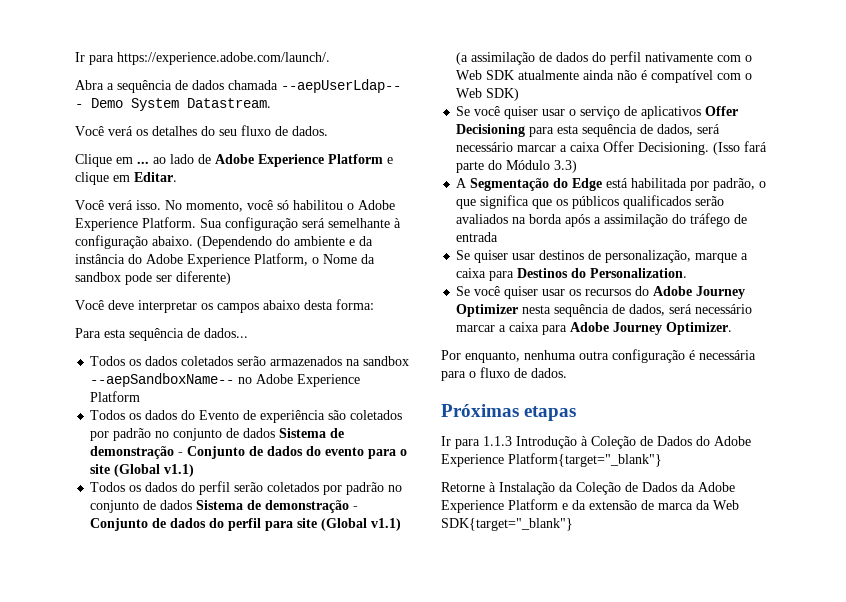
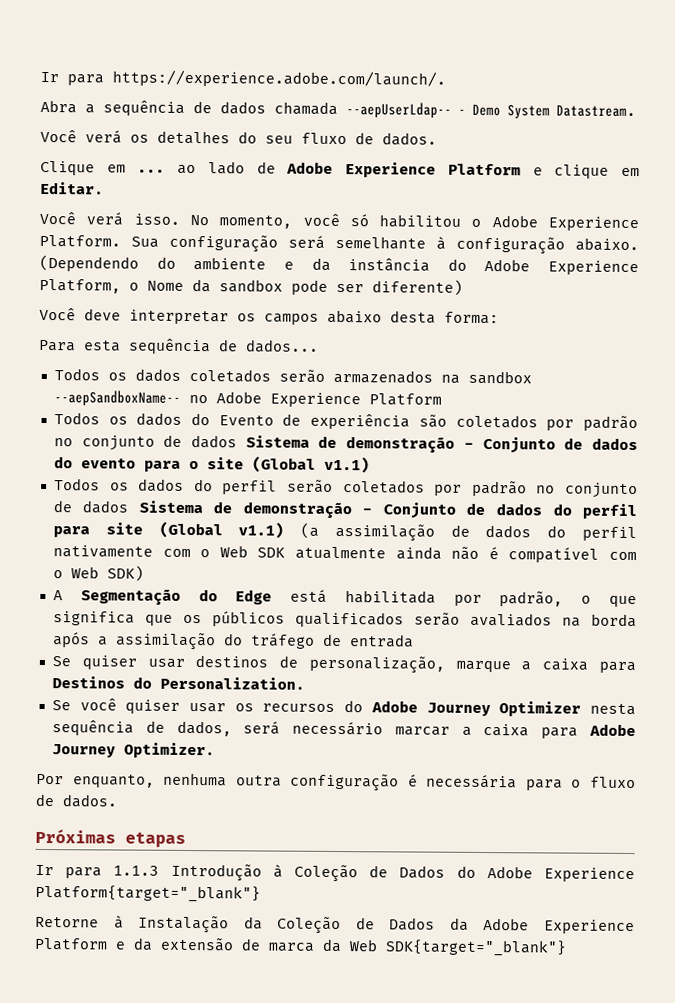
[456,106,739,119] [456,124,721,137] [456,141,768,155] [456,160,578,173] // Se você quiser usar o serviço de aplicativos Offer Decisioning para esta sequência de dados, será necessário marcar a caixa Offer Decisioning. (Isso fará parte do Módulo 3.3) -> (144, 573) none

